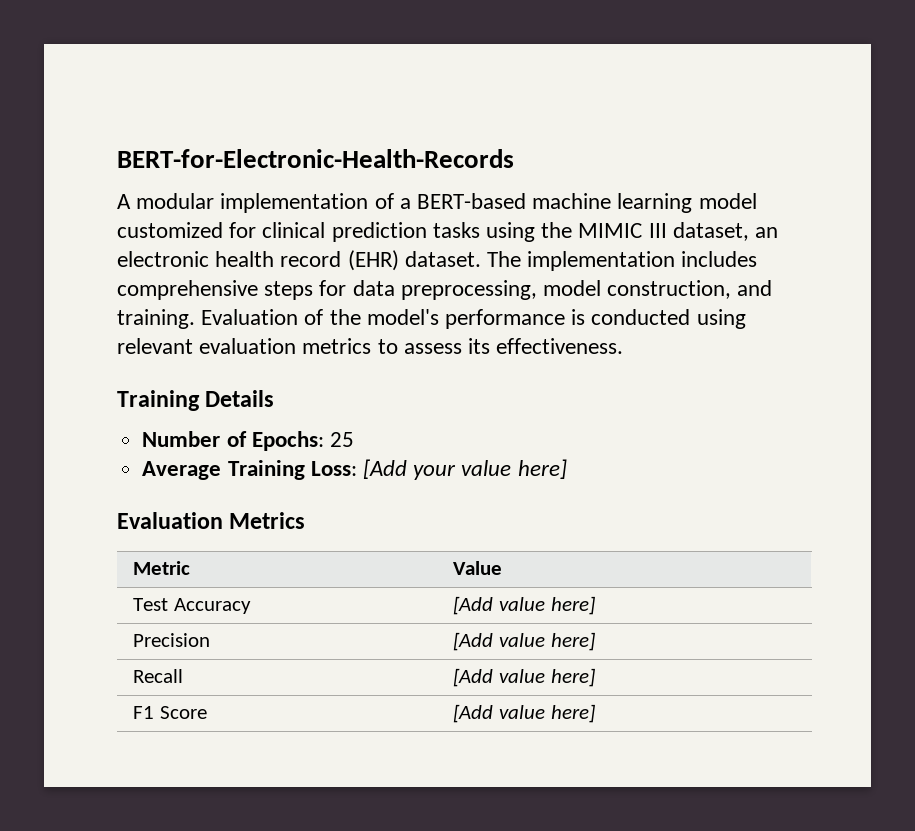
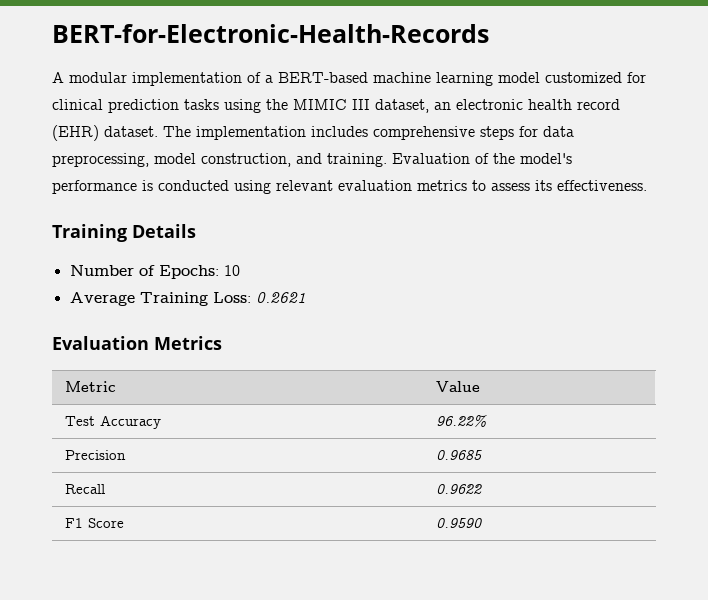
[329,432,354,447] 25 -> [223,265,240,276] 10
[362,459,567,480] [Add your value here] -> [255,292,306,303] 0.2621
[453,596,595,615] [133,633,211,647] [453,632,595,651] [133,669,184,683] [453,668,595,687] [Add value here] // Precision | [Add value here] // Recall | [Add value here] -> [435,415,487,427] [64,450,126,460] [435,450,482,460] [64,484,105,494] [435,484,482,494] 96.22% // Precision | 0.9685 // Recall | 0.9622
[453,704,595,723] [Add value here] -> [435,518,482,528] 0.9590

